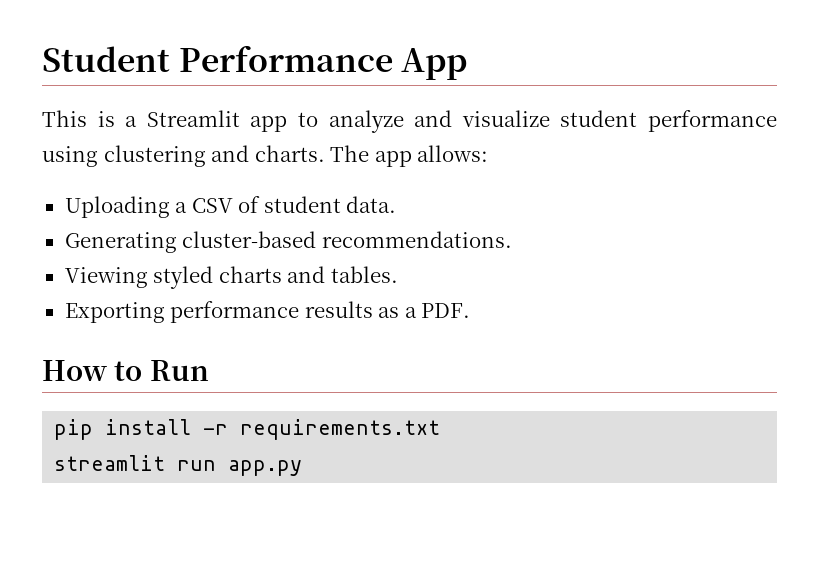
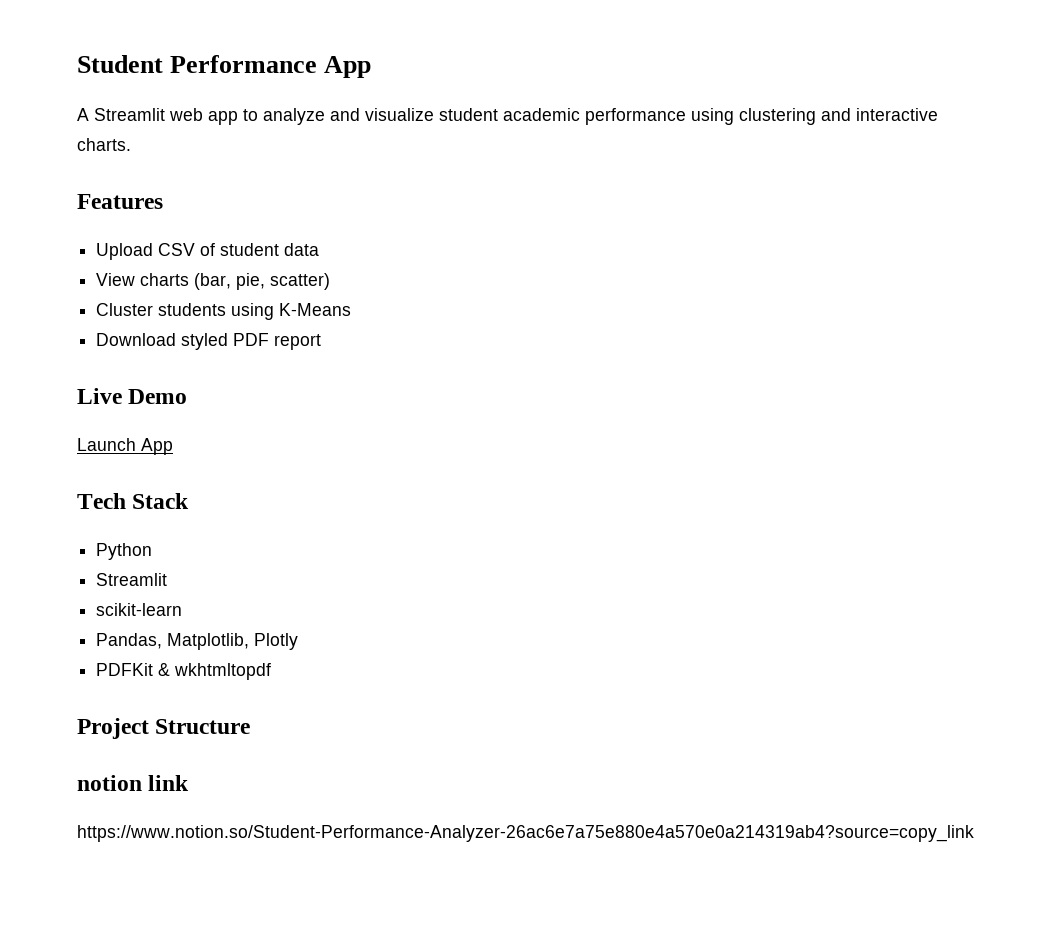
[42,110,240,127] This is a Streamlit -> [77,108,203,121] A Streamlit web
(638, 118) none -> [503,108,580,121] academic
(250, 153) none -> [856,108,938,121] interactive
[330,145,489,167] [64,196,397,218] [64,231,512,253] [64,266,398,289] [64,301,471,323] [42,360,209,381] [54,419,441,440] [54,455,303,476] The app allows: // Uploading a CSV of student data. // Generating cluster-based recommendations. // Viewing styled charts and tables. // Exporting performance results as a PDF. // How to Run // pip install -r requirements.txt // streamlit run app.py -> [77,194,163,209] [96,243,320,260] [96,273,331,290] [96,303,352,320] [96,333,322,350] [77,388,188,404] [77,438,173,455] [77,493,190,509] [96,543,153,560] [96,573,168,586] [96,603,183,616] [96,633,299,650] [96,663,272,680] [77,718,251,739] [77,775,190,791] [77,825,974,842] // Features // Upload CSV of student data // View charts (bar, pie, scatter) // Cluster students using K-Means // Download styled PDF report // Live Demo // Launch App // Tech Stack // Python // Streamlit // scikit-learn // Pandas, Matplotlib, Plotly // PDFKit & wkhtmltopdf // Project Structure // notion link // https://www.notion.so/Student-Performance-Analyzer-26ac6e7a75e880e4a570e0a214319ab4?source=copy_link

